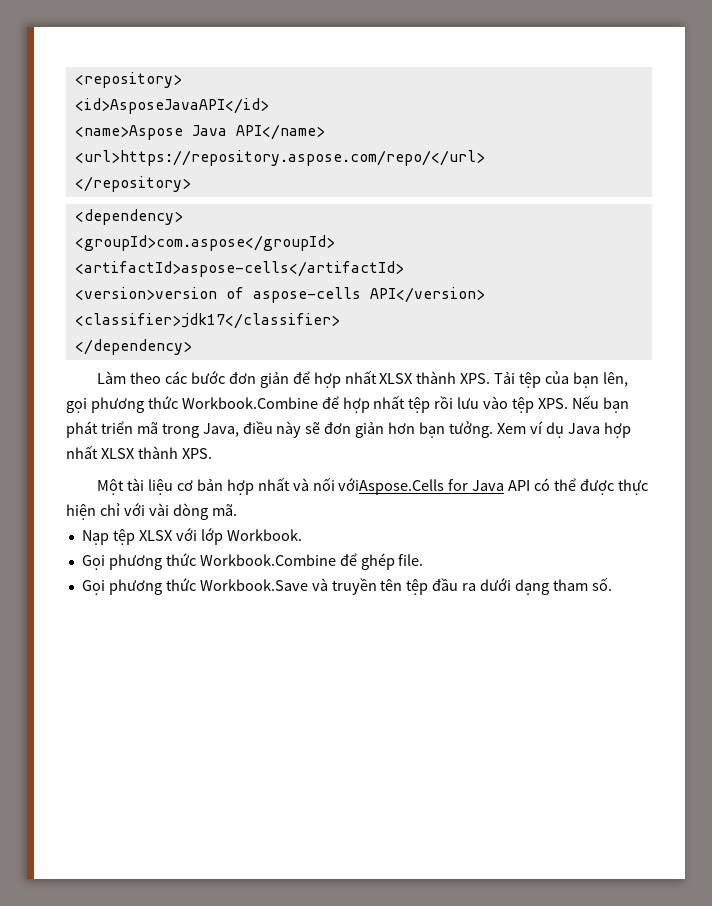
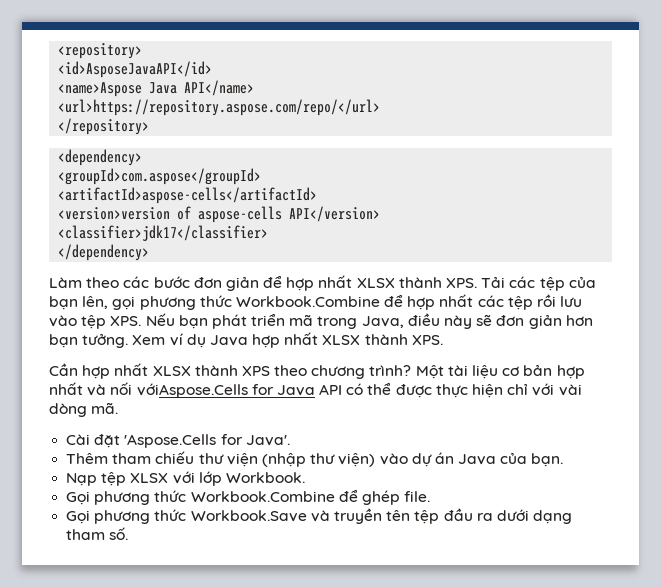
(516, 378) none -> [509,276,536,288] các
(406, 402) none -> [477,295,504,307] các
(212, 453) none -> [49,363,412,379] Cần hợp nhất XLSX thành XPS theo chương trình?
(237, 510) none -> [66,434,290,448] [66,451,564,467] // Cài đặt 'Aspose.Cells for Java'. // Thêm tham chiếu thư viện (nhập thư viện) vào dự án Java của bạn.

